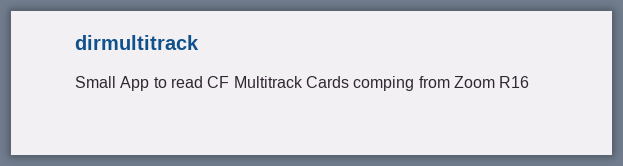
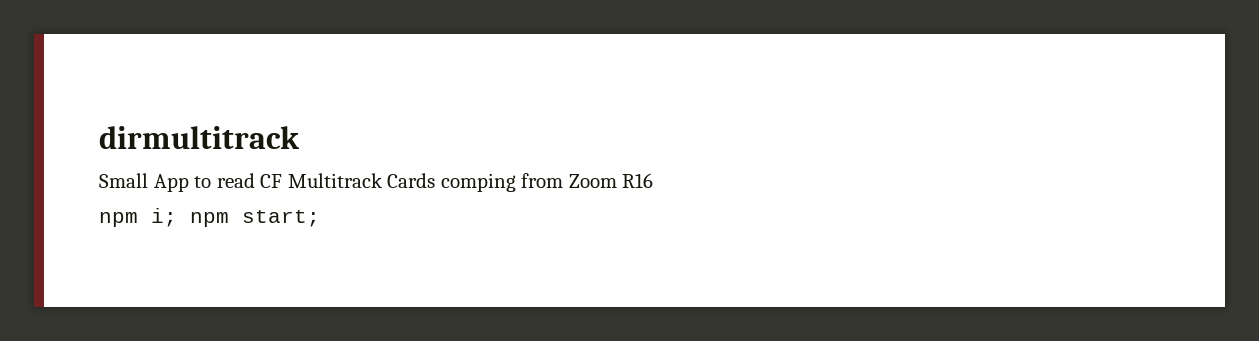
(530, 82) none -> [99,208,320,227] // npm i; npm start;

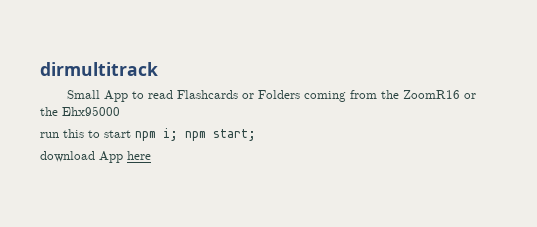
[260,173,654,192] CF Multitrack Cards comping from Zoom R16 // -> [176,90,476,102] [40,106,120,116] [40,129,131,138] Flashcards or Folders coming from the ZoomR16 or the Ehx95000 // run this to start
(320, 218) none -> [40,151,151,163] // download App here

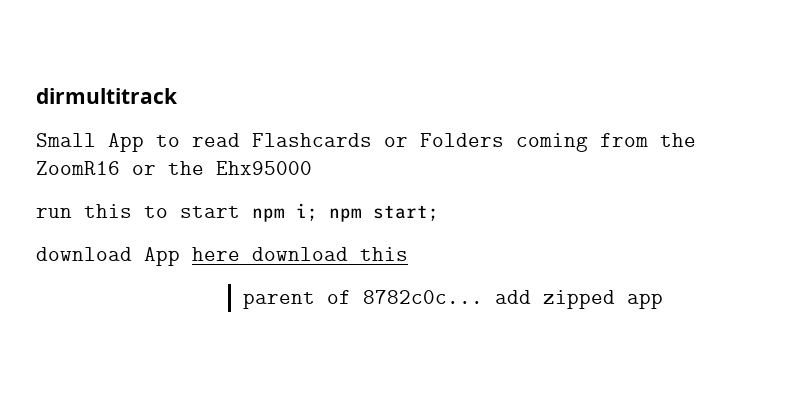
(151, 155) none -> [252,247,408,261] [242,290,663,309] download this // parent of 8782c0c... add zipped app

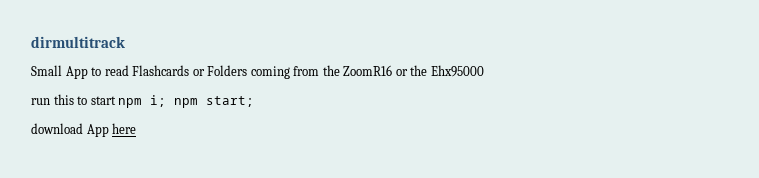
[252,247,408,261] [242,290,663,309] download this // parent of 8782c0c... add zipped app -> (137, 128) none

